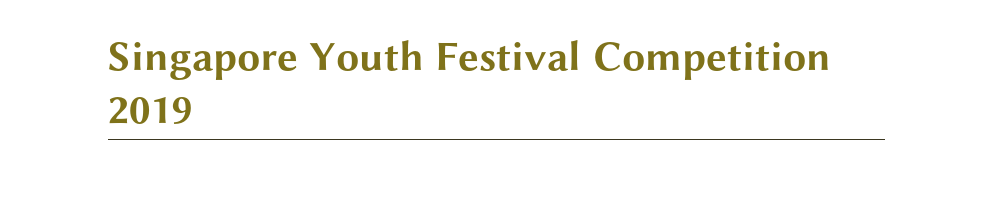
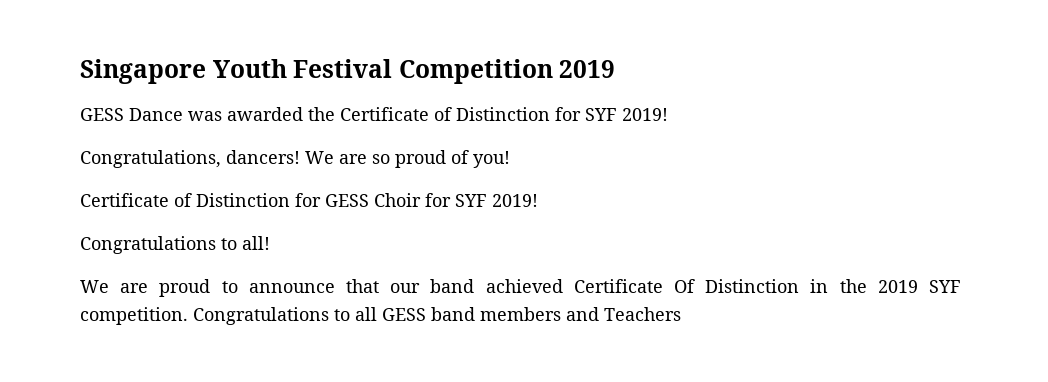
(192, 110) none -> [80,107,668,121] [80,150,510,168] [80,193,538,207] [80,236,270,254] [80,279,962,297] [80,307,681,325] // GESS Dance was awarded the Certificate of Distinction for SYF 2019! // Congratulations, dancers! We are so proud of you! // Certificate of Distinction for GESS Choir for SYF 2019! // Congratulations to all! // We are proud to announce that our band achieved Certificate Of Distinction in the 2019 SYF competition. Congratulations to all GESS band members and Teachers

